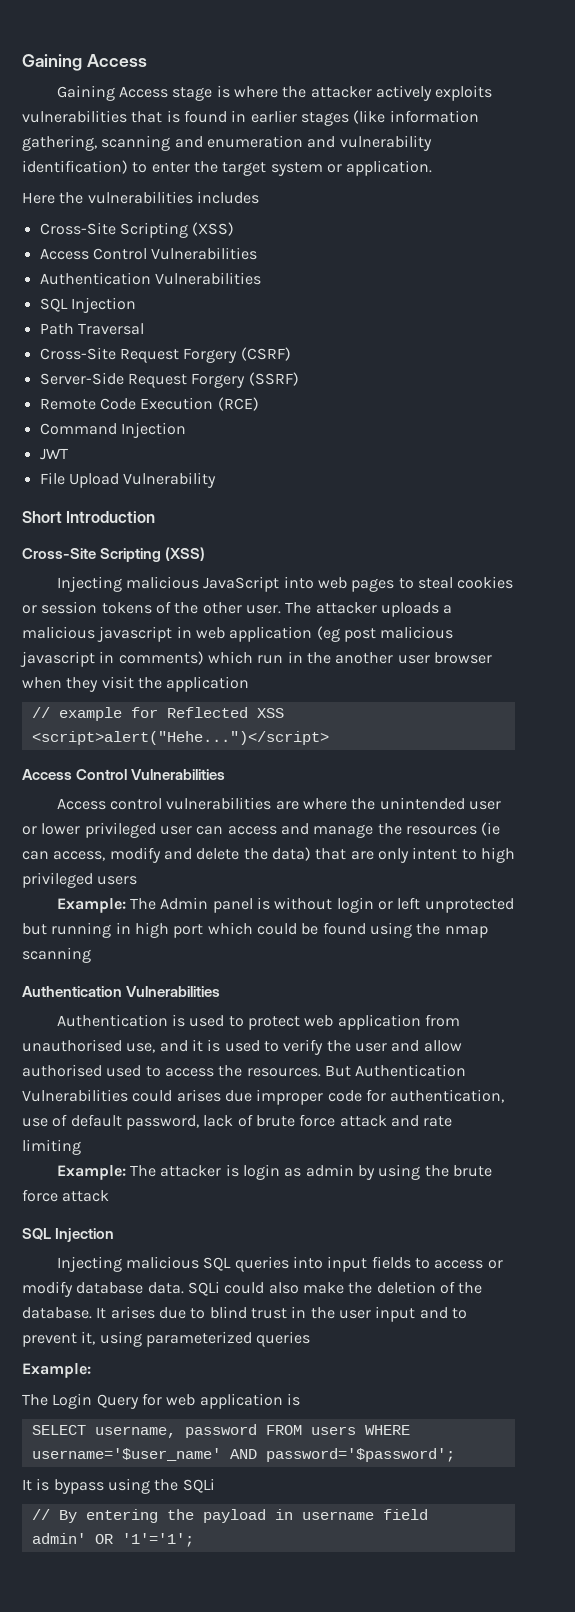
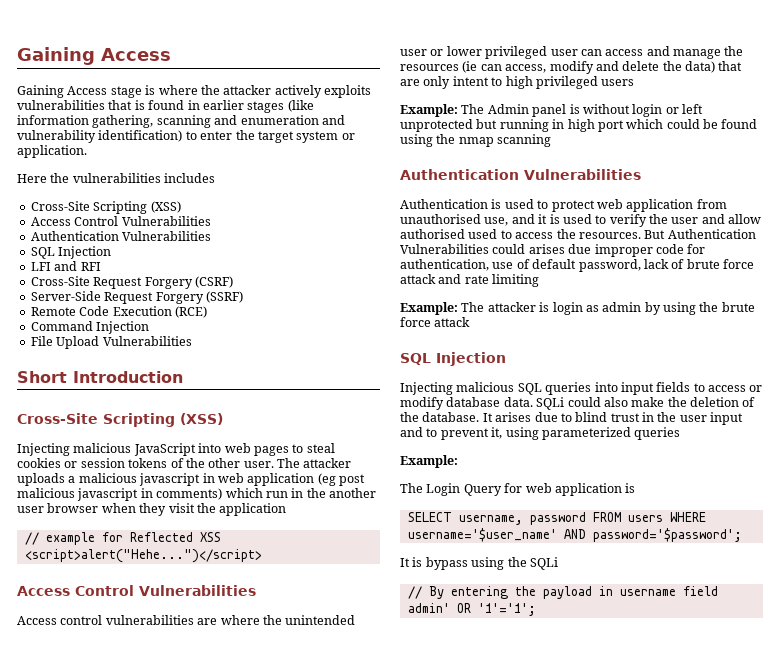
[39,323,144,335] Path Traversal -> [30,261,101,271] LFI and RFI
[39,448,68,460] // JWT -> (150, 327) none
[123,472,217,488] Vulnerability -> [102,336,192,346] Vulnerabilities

